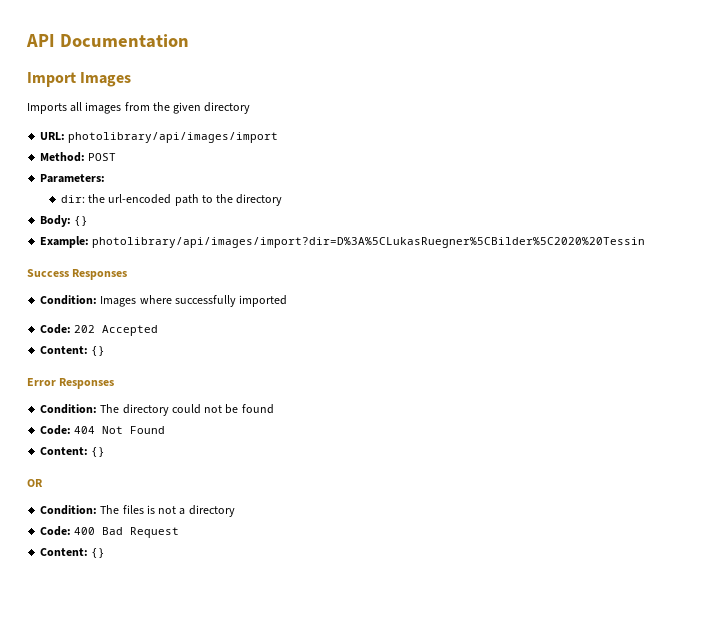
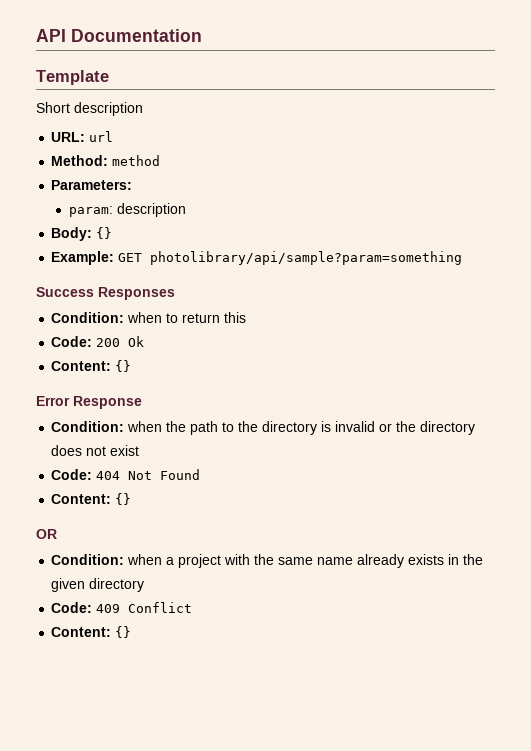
[27,72,132,87] [27,102,251,114] Import Images // Imports all images from the given directory -> [36,70,109,85] [36,102,143,116] Template // Short description
[68,132,279,143] photolibrary/api/images/import -> [89,131,114,142] url
[88,153,117,161] POST -> [112,155,161,166] method
[60,194,283,206] dir: the url-encoded path to the directory -> [69,203,187,217] param: description
[92,237,646,248] photolibrary/api/images/import?dir=D%3A%5CLukasRuegner%5CBilder%5C2020%20Tessin -> [118,251,463,265] GET photolibrary/api/sample?param=something
[100,295,288,307] [40,324,159,336] Images where successfully imported // Code: 202 Accepted -> [127,312,247,323] [51,336,145,347] when to return this // Code: 200 Ok
[59,378,115,389] [40,404,274,416] Responses // Condition: The directory could not be found -> [73,396,142,409] [51,421,476,435] [51,445,140,456] Response // Condition: when the path to the directory is invalid or the directory does not exist
[100,505,186,515] The files is not a -> [127,554,484,568] [51,578,86,592] when a project with the same name already exists in the given
[74,527,180,538] 400 Bad Request -> [96,602,193,613] 409 Conflict

